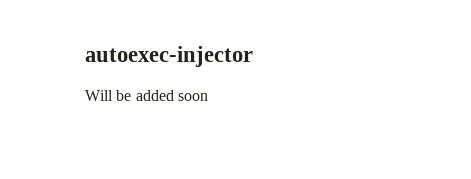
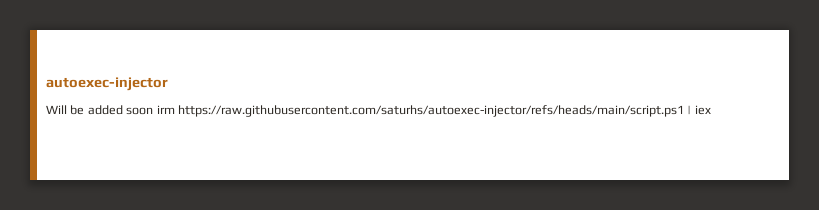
(208, 97) none -> [156,105,711,117] irm https://raw.githubusercontent.com/saturhs/autoexec-injector/refs/heads/main/script.ps1 | iex

